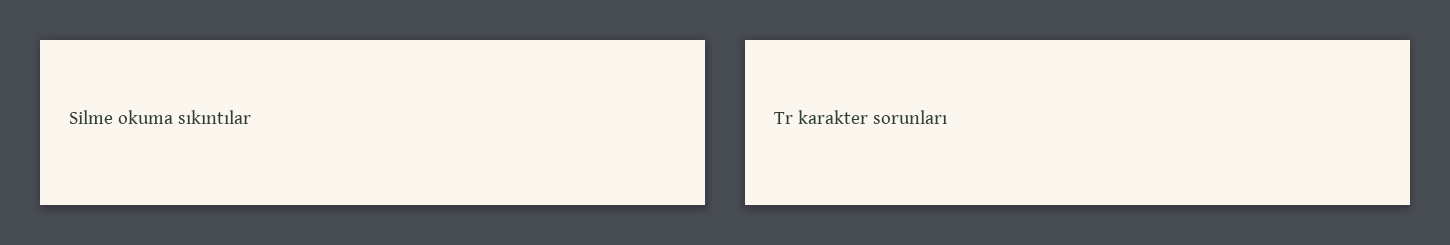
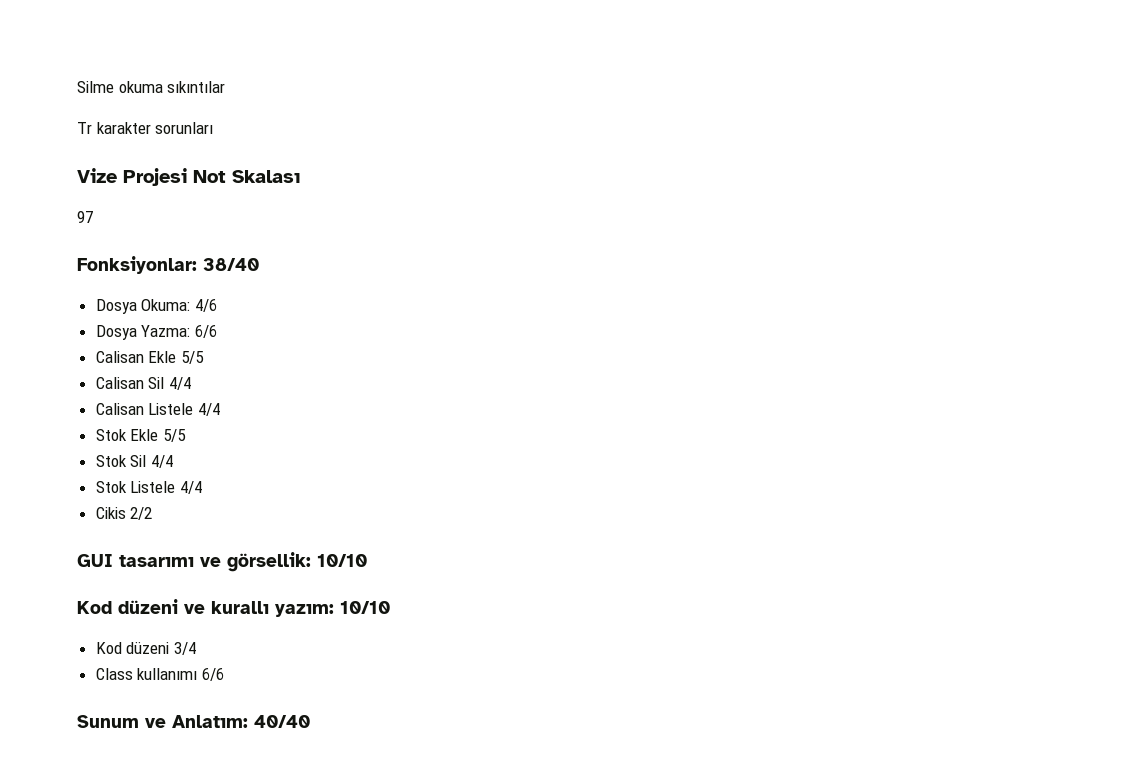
(947, 117) none -> [77,168,300,186] [77,211,93,223] [77,256,259,274] [95,299,217,314] [95,325,217,340] [95,351,204,364] [95,377,191,390] [95,403,220,416] [95,429,186,442] [95,455,173,468] [95,481,202,494] [95,507,153,520] [77,552,367,572] [77,599,390,617] [95,642,196,655] [95,668,224,681] [77,715,310,728] // Vize Projesi Not Skalası // 97 // Fonksiyonlar: 38/40 // Dosya Okuma: 4/6 // Dosya Yazma: 6/6 // Calisan Ekle 5/5 // Calisan Sil 4/4 // Calisan Listele 4/4 // Stok Ekle 5/5 // Stok Sil 4/4 // Stok Listele 4/4 // Cikis 2/2 // GUI tasarımı ve görsellik: 10/10 // Kod düzeni ve kurallı yazım: 10/10 // Kod düzeni 3/4 // Class kullanımı 6/6 // Sunum ve Anlatım: 40/40

